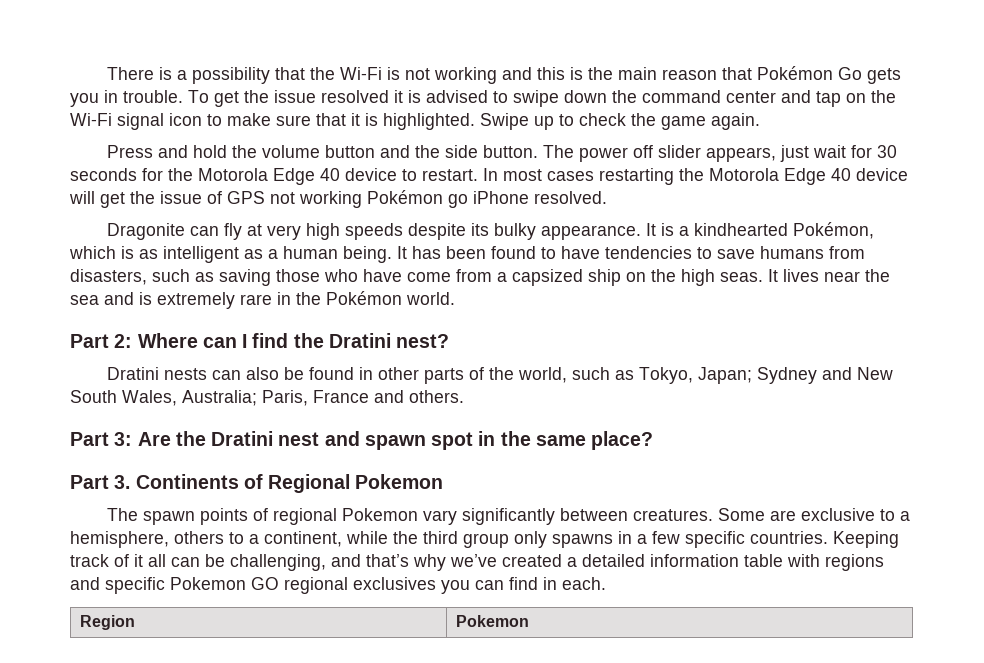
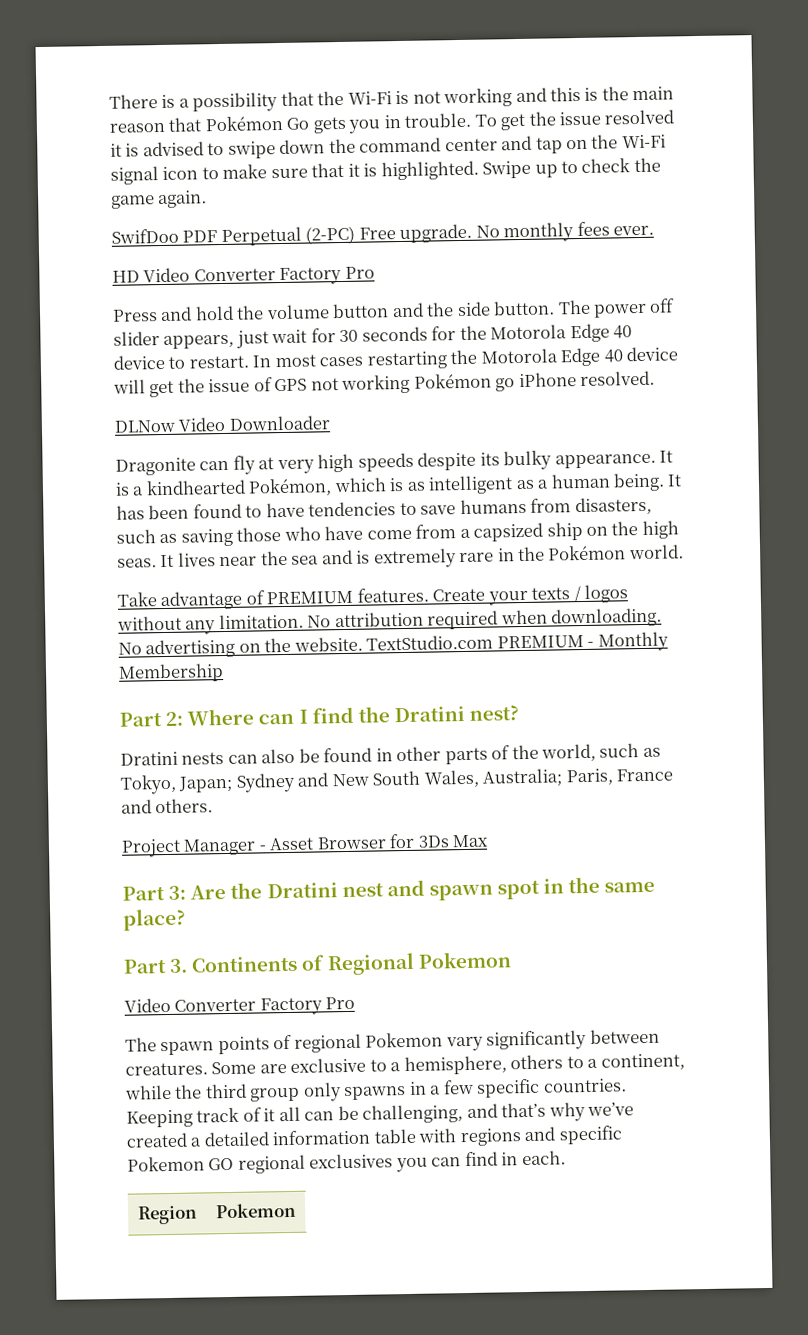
(760, 121) none -> [111,221,655,247] [112,266,375,286] // SwifDoo PDF Perpetual (2-PC) Free upgrade. No monthly fees ever. // HD Video Converter Factory Pro
(607, 197) none -> [114,415,330,433] // DLNow Video Downloader
(455, 298) none -> [117,584,629,611] [117,607,663,635] [118,631,669,659] [118,663,224,683] // Take advantage of PREMIUM features. Create your texts / logos without any limitation. No attribution required when downloading. No advertising on the website. TextStudio.com PREMIUM - Monthly Membership
(464, 396) none -> [121,833,490,858] // Project Manager - Asset Browser for 3Ds Max
(444, 481) none -> [124,996,356,1016] // Video Converter Factory Pro

